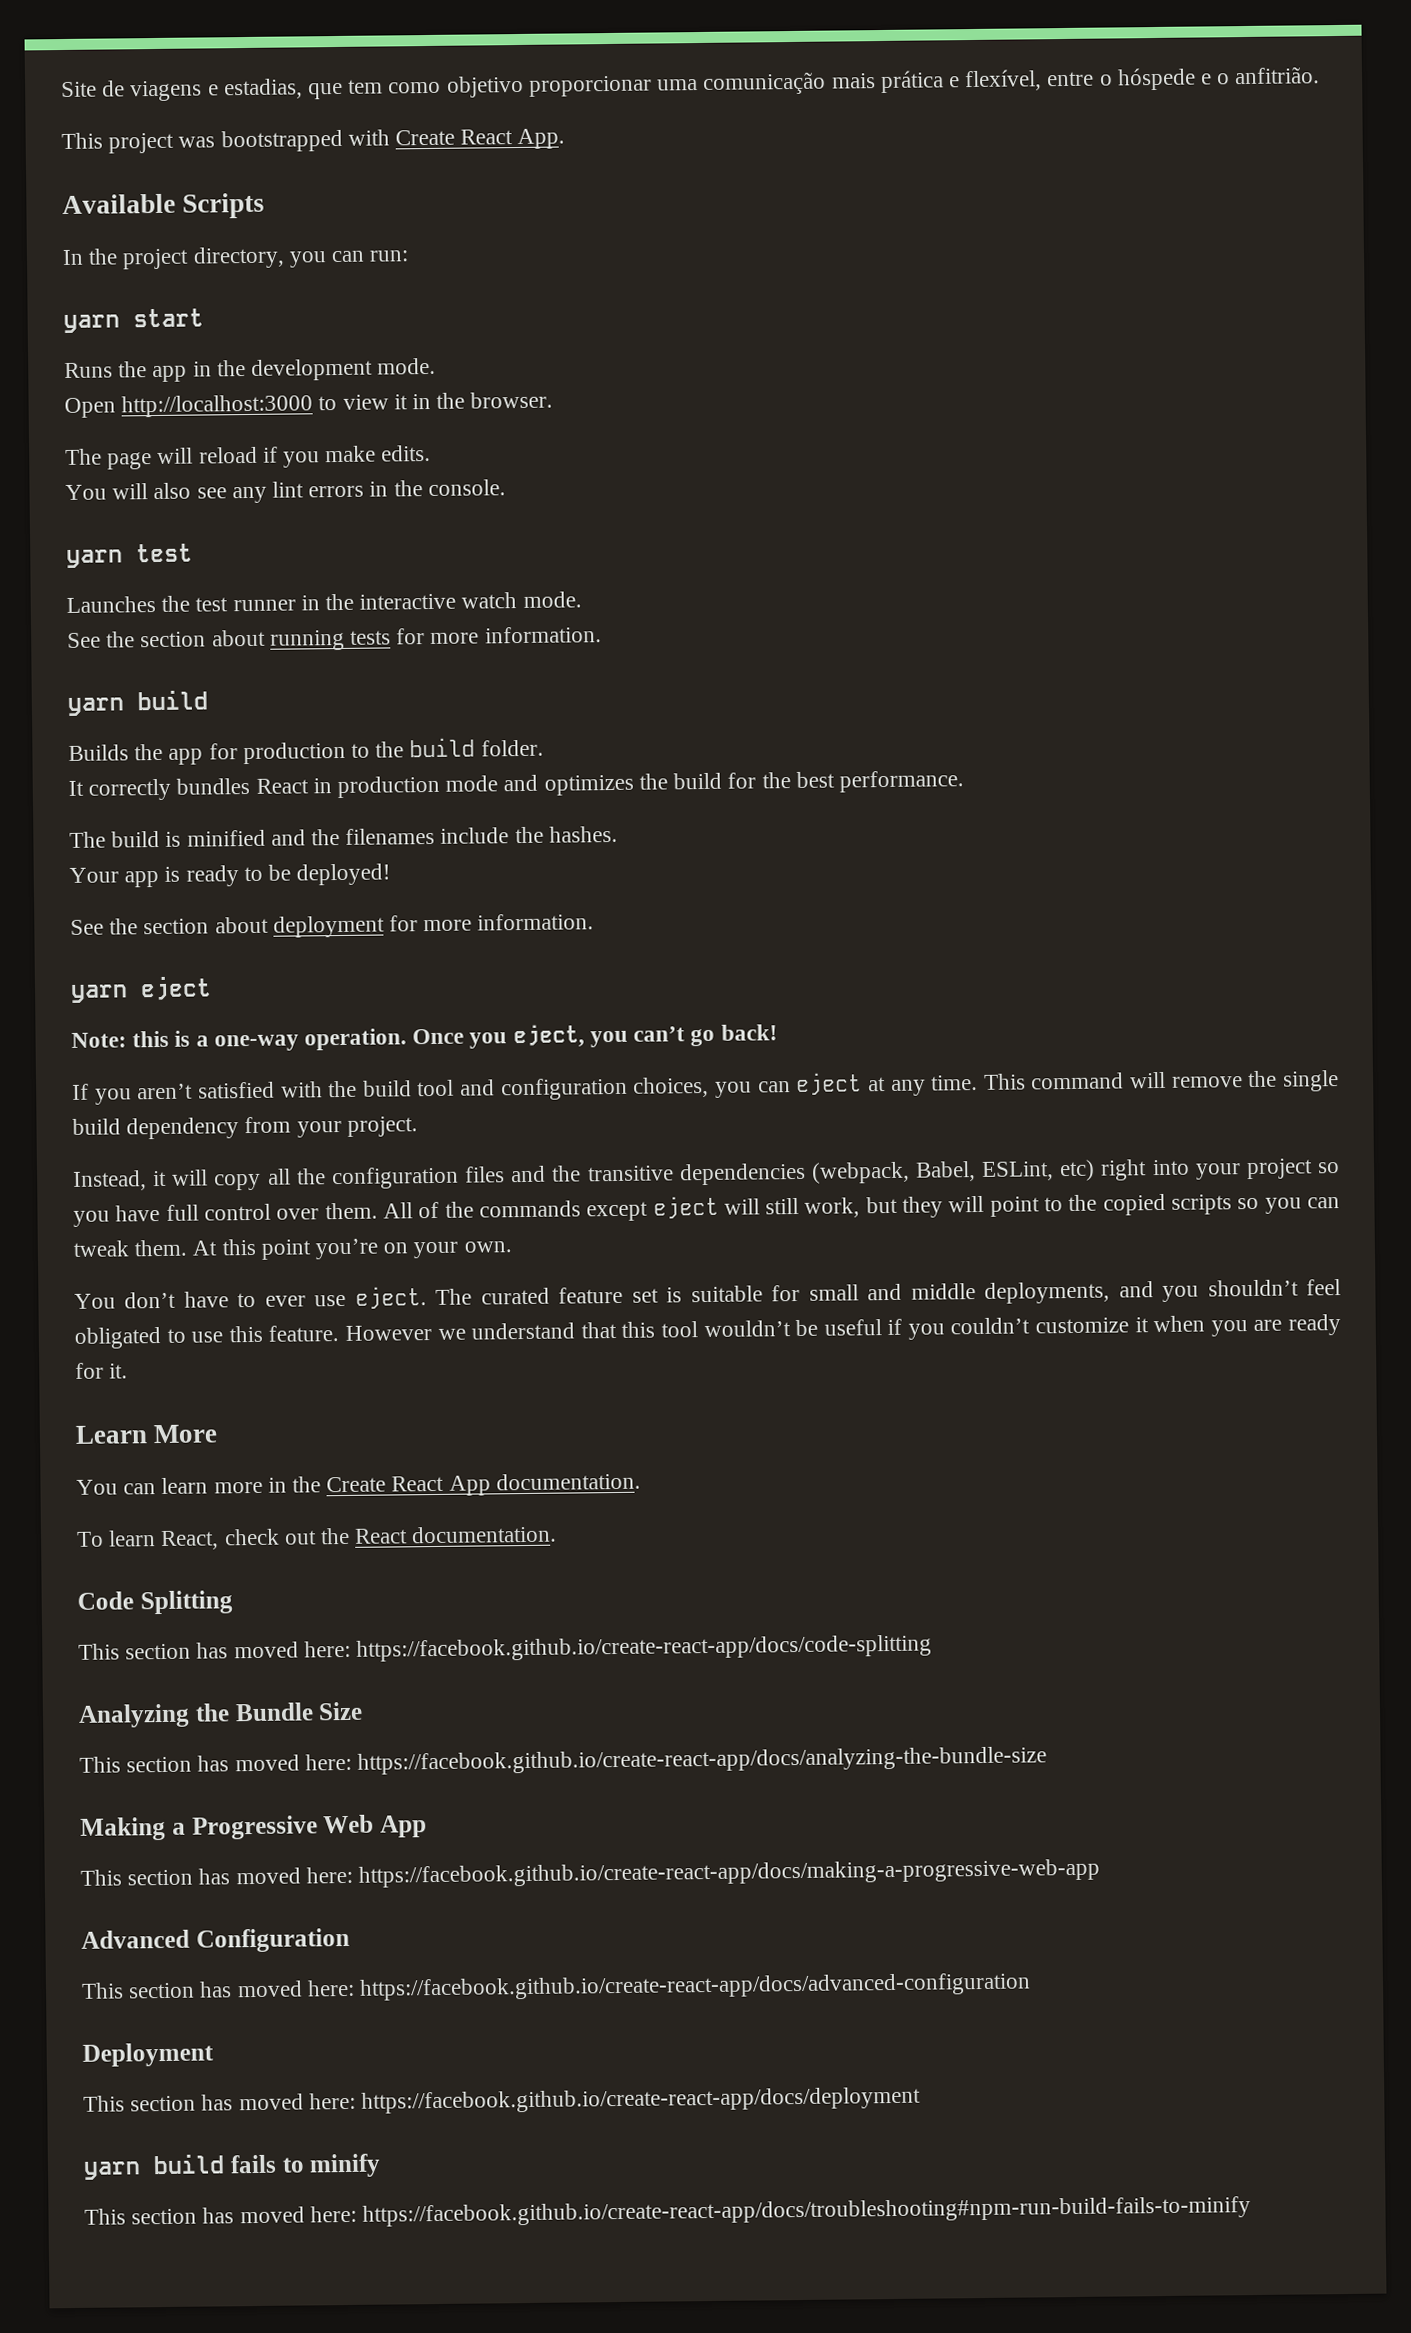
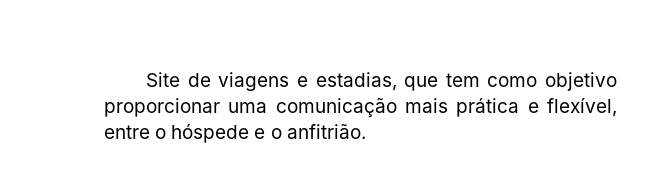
[61,128,566,154] [62,192,266,219] [62,246,410,270] [63,308,204,334] [64,357,437,383] [64,391,554,419] [65,444,432,470] [65,479,506,504] [66,543,193,568] [66,591,582,613] [67,626,602,651] [67,690,208,716] [68,737,544,765] [68,770,964,801] [69,825,618,848] [69,863,392,888] [70,913,595,938] [70,976,212,1003] [71,1024,778,1052] [72,1070,1340,1105] [72,1116,418,1140] [73,1158,1341,1191] [73,1193,1341,1227] [73,1238,512,1260] [74,1279,1341,1309] [74,1314,1341,1349] [75,1362,129,1379] [75,1424,219,1444] [76,1472,641,1496] [76,1525,558,1551] [77,1590,233,1615] [78,1634,933,1662] [78,1701,364,1728] [79,1746,1048,1775] [80,1814,427,1841] [80,1858,1101,1888] [81,1927,350,1953] [81,1972,1032,2001] [82,2042,214,2067] [83,2086,922,2114] [83,2153,382,2180] [84,2196,1252,2227] // This project was bootstrapped with Create React App. // Available Scripts // In the project directory, you can run: // yarn start // Runs the app in the development mode. // Open http://localhost:3000 to view it in the browser. // The page will reload if you make edits. // You will also see any lint errors in the console. // yarn test // Launches the test runner in the interactive watch mode. // See the section about running tests for more information. // yarn build // Builds the app for production to the build folder. // It correctly bundles React in production mode and optimizes the build for the best performance. // The build is minified and the filenames include the hashes. // Your app is ready to be deployed! // See the section about deployment for more information. // yarn eject // Note: this is a one-way operation. Once you eject, you can’t go back! // If you aren’t satisfied with the build tool and configuration choices, you can eject at any time. This command will remove the single build dependency from your project. // Instead, it will copy all the configuration files and the transitive dependencies (webpack, Babel, ESLint, etc) right into your project so you have full control over them. All of the commands except eject will still work, but they will point to the copied scripts so you can tweak them. At this point you’re on your own. // You don’t have to ever use eject. The curated feature set is suitable for small and middle deployments, and you shouldn’t feel obligated to use this feature. However we understand that this tool wouldn’t be useful if you couldn’t customize it when you are ready for it. // Learn More // You can learn more in the Create React App documentation. // To learn React, check out the React documentation. // Code Splitting // This section has moved here: https://facebook.github.io/create-react-app/docs/code-splitting // Analyzing the Bundle Size // This section has moved here: https://facebook.github.io/create-react-app/docs/analyzing-the-bundle-size // Making a Progressive Web App // This section has moved here: https://facebook.github.io/create-react-app/docs/making-a-progressive-web-app // Advanced Configuration // This section has moved here: https://facebook.github.io/create-react-app/docs/advanced-configuration // Deployment // This section has moved here: https://facebook.github.io/create-react-app/docs/deployment // yarn build fails to minify // This section has moved here: https://facebook.github.io/create-react-app/docs/troubleshooting#npm-run-build-fails-to-minify -> (366, 131) none

